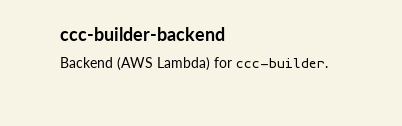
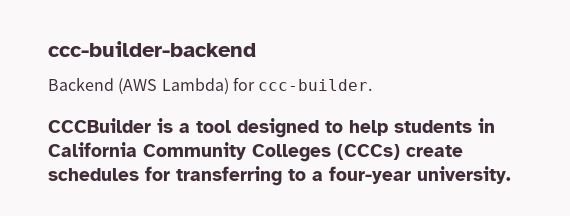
(328, 63) none -> [48,118,495,138] [48,142,463,162] [48,166,511,186] // CCCBuilder is a tool designed to help students in California Community Colleges (CCCs) create schedules for transferring to a four-year university.

